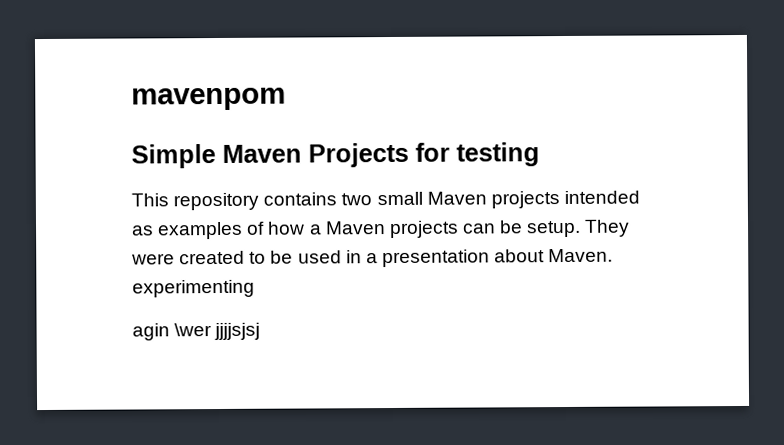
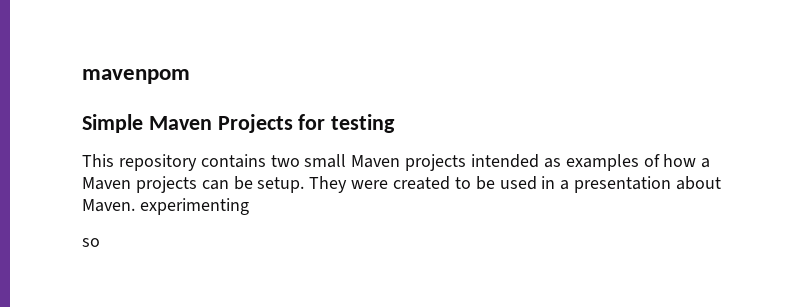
[132,322,261,341] agin \wer jjjjsjsj -> [82,238,100,247] so

